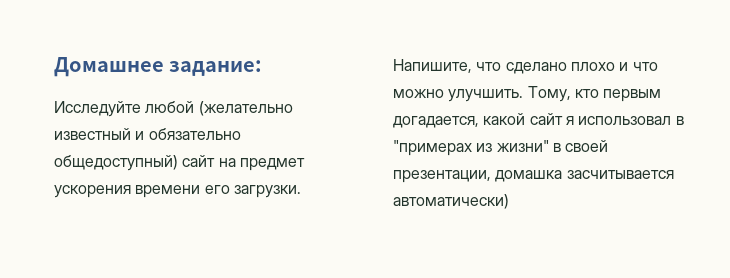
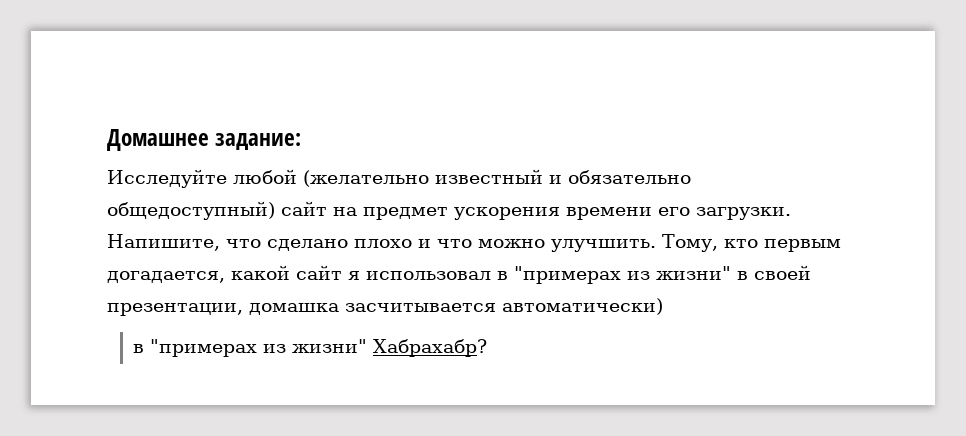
(509, 201) none -> [133,339,488,357] // в "примерах из жизни" Хабрахабр?

